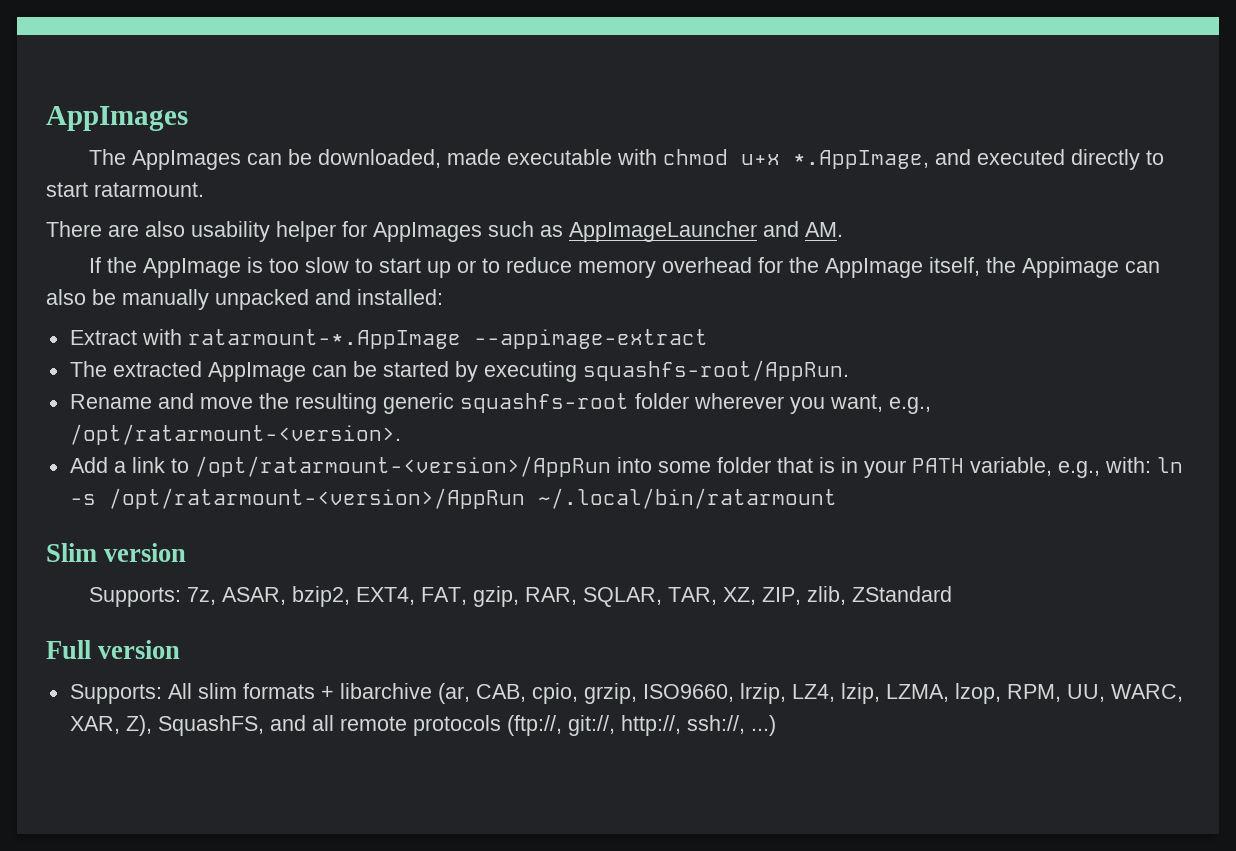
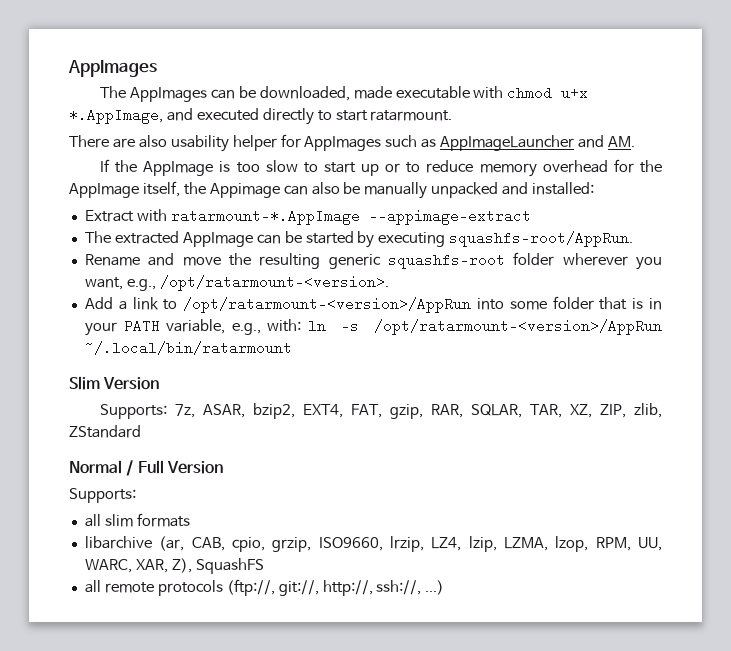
[104,543,187,562] version -> [103,377,160,390] Version
[46,640,181,659] [69,683,192,704] Full version // Supports: All -> [69,460,223,476] [69,488,136,503] [84,514,101,527] Normal / Full Version // Supports: // all
[320,686,334,699] + -> (190, 520) //
[157,715,306,736] SquashFS, and -> [195,558,264,574] SquashFS //

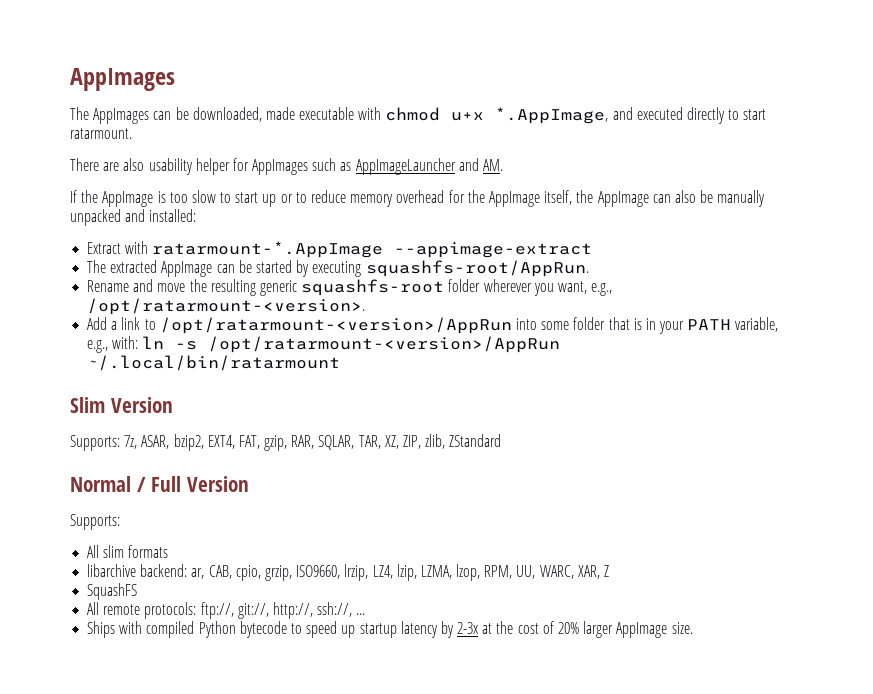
[209,183,280,198] Appimage -> [597,191,649,207] AppImage
[84,514,101,527] all -> [87,545,100,558] All
[159,536,185,551] (ar, -> [140,564,205,579] backend: ar,
[171,558,192,573] Z), -> [604,565,610,577] Z //
[84,579,445,596] all remote protocols (ftp://, git://, http://, ssh://, ...) -> [87,602,366,619] [87,621,693,638] All remote protocols: ftp://, git://, http://, ssh://, ... // Ships with compiled Python bytecode to speed up startup latency by 2-3x at the cost of 20% larger AppImage size.

